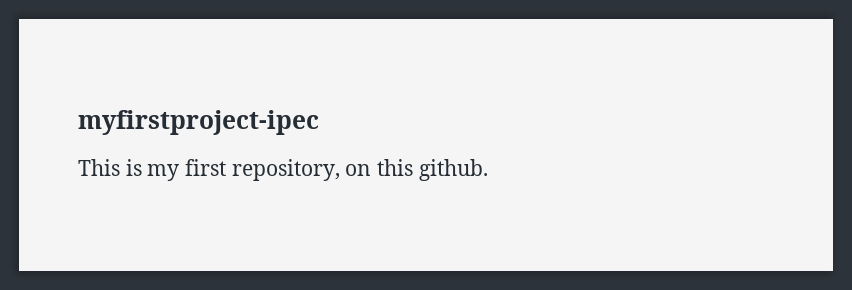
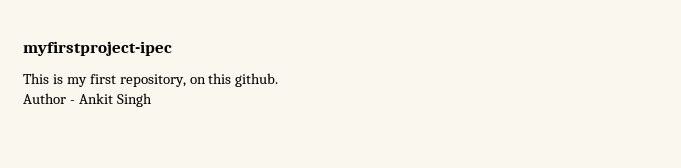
(488, 170) none -> [23,93,152,107] // Author - Ankit Singh

